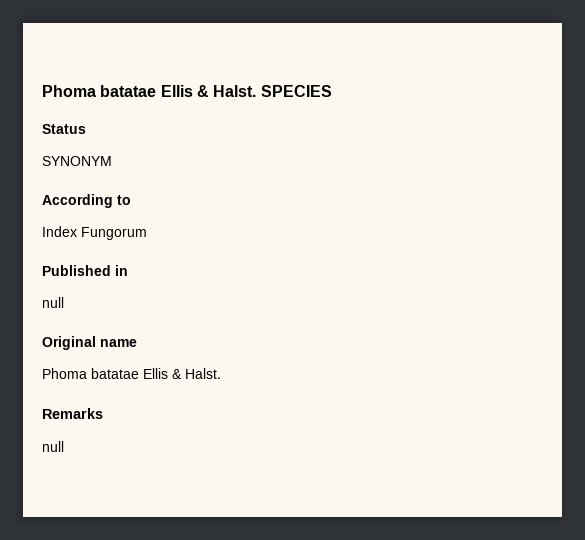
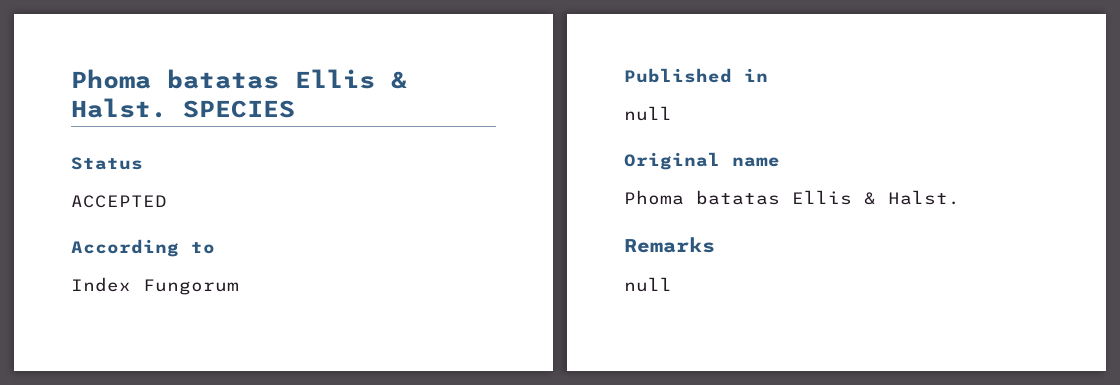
[42,85,157,97] Phoma batatae -> [71,69,279,89] Phoma batatas
[42,156,112,166] SYNONYM -> [71,195,167,208] ACCEPTED
[91,368,139,379] batatae -> [696,190,780,205] batatas

